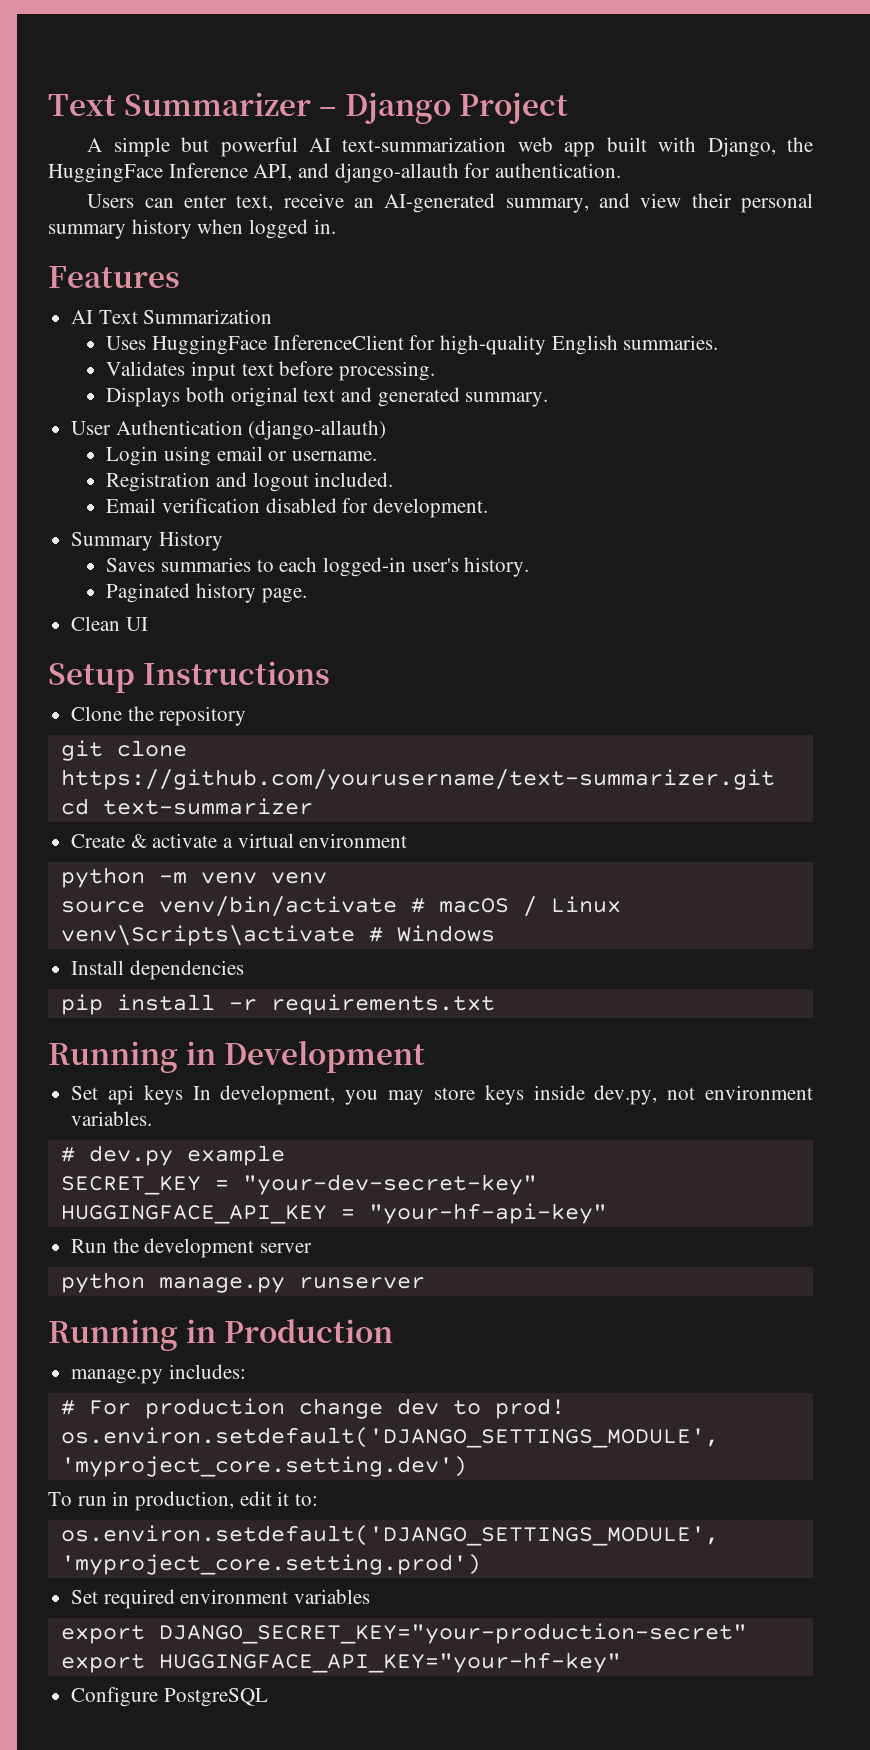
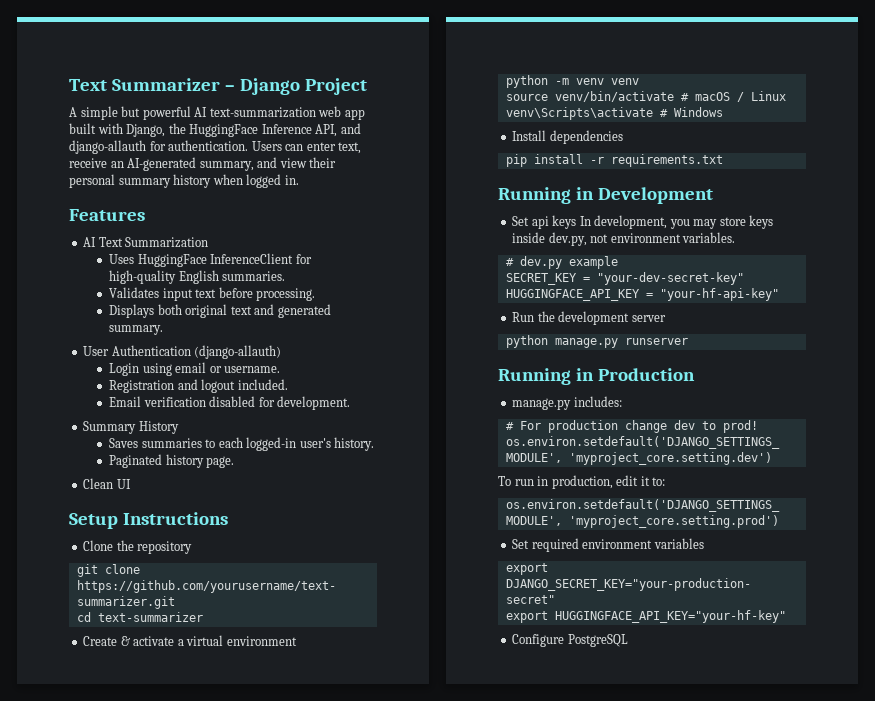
(622, 170) // -> (249, 145) none

